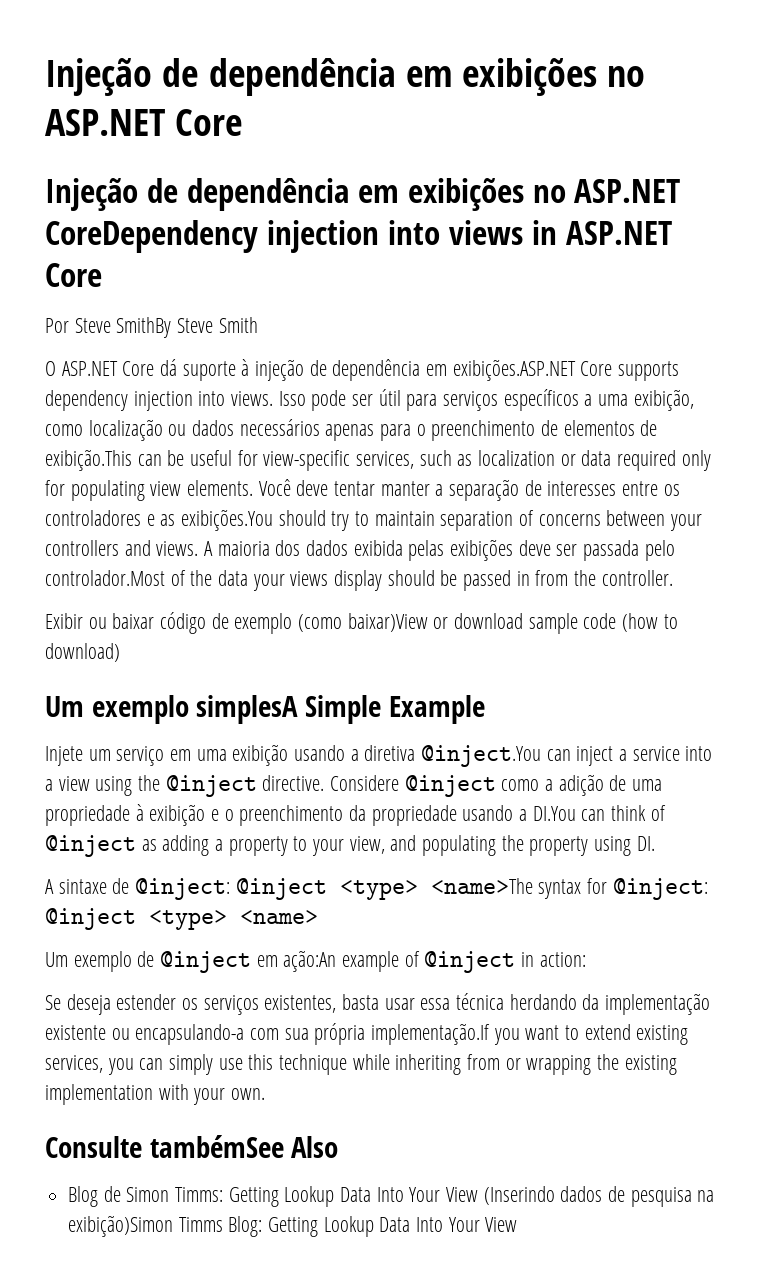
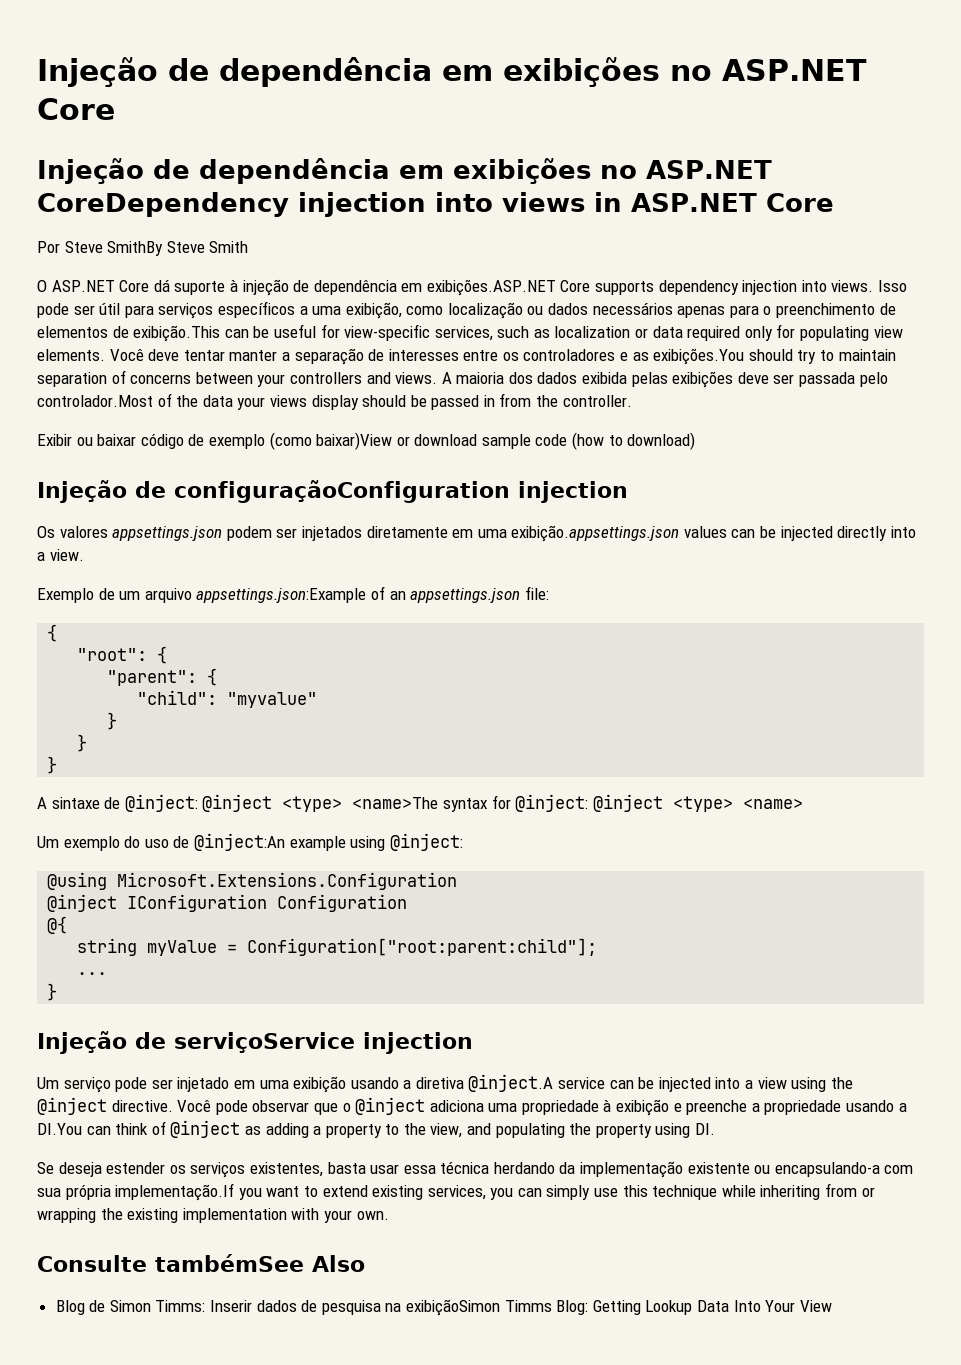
[45,695,485,724] [45,744,713,767] [45,774,663,797] [45,804,666,826] [45,835,655,857] Um exemplo simplesA Simple Example // Injete um serviço em uma exibição usando a diretiva @inject.You can inject a service into a view using the @inject directive. Considere @inject como a adição de uma propriedade à exibição e o preenchimento da propriedade usando a DI.You can think of @inject as adding a property to your view, and populating the property using DI. -> [37,480,628,503] [37,525,916,542] [37,549,84,561] [37,586,549,603] [47,624,58,642] [77,646,168,664] [107,668,218,686] [137,690,318,708] [107,712,118,730] [77,734,88,752] [47,756,58,774] Injeção de configuraçãoConfiguration injection // Os valores appsettings.json podem ser injetados diretamente em uma exibição.appsettings.json values can be injected directly into a view. // Exemplo de um arquivo appsettings.json:Example of an appsettings.json file: // { // "root": { // "parent": { // "child": "myvalue" // } // } // }
[137,950,586,973] de @inject em ação:An example of @inject in action: -> [124,833,463,851] [47,872,458,890] [47,894,408,912] [47,916,68,934] [77,938,598,956] [77,972,108,975] [47,983,58,1001] [37,1031,473,1054] [37,1074,853,1093] [37,1097,907,1116] [37,1120,716,1138] do uso de @inject:An example using @inject: // @using Microsoft.Extensions.Configuration // @inject IConfiguration Configuration // @{ // string myValue = Configuration["root:parent:child"]; // ... // } // Injeção de serviçoService injection // Um serviço pode ser injetado em uma exibição usando a diretiva @inject.A service can be injected into a view using the @inject directive. Você pode observar que o @inject adiciona uma propriedade à exibição e preenche a propriedade usando a DI.You can think of @inject as adding a property to the view, and populating the property using DI.
[228,1186,555,1207] Getting Lookup Data Into Your View (Inserindo -> [210,1300,253,1312] Inserir
[68,1215,174,1237] exibição)Simon -> [406,1299,501,1316] exibiçãoSimon

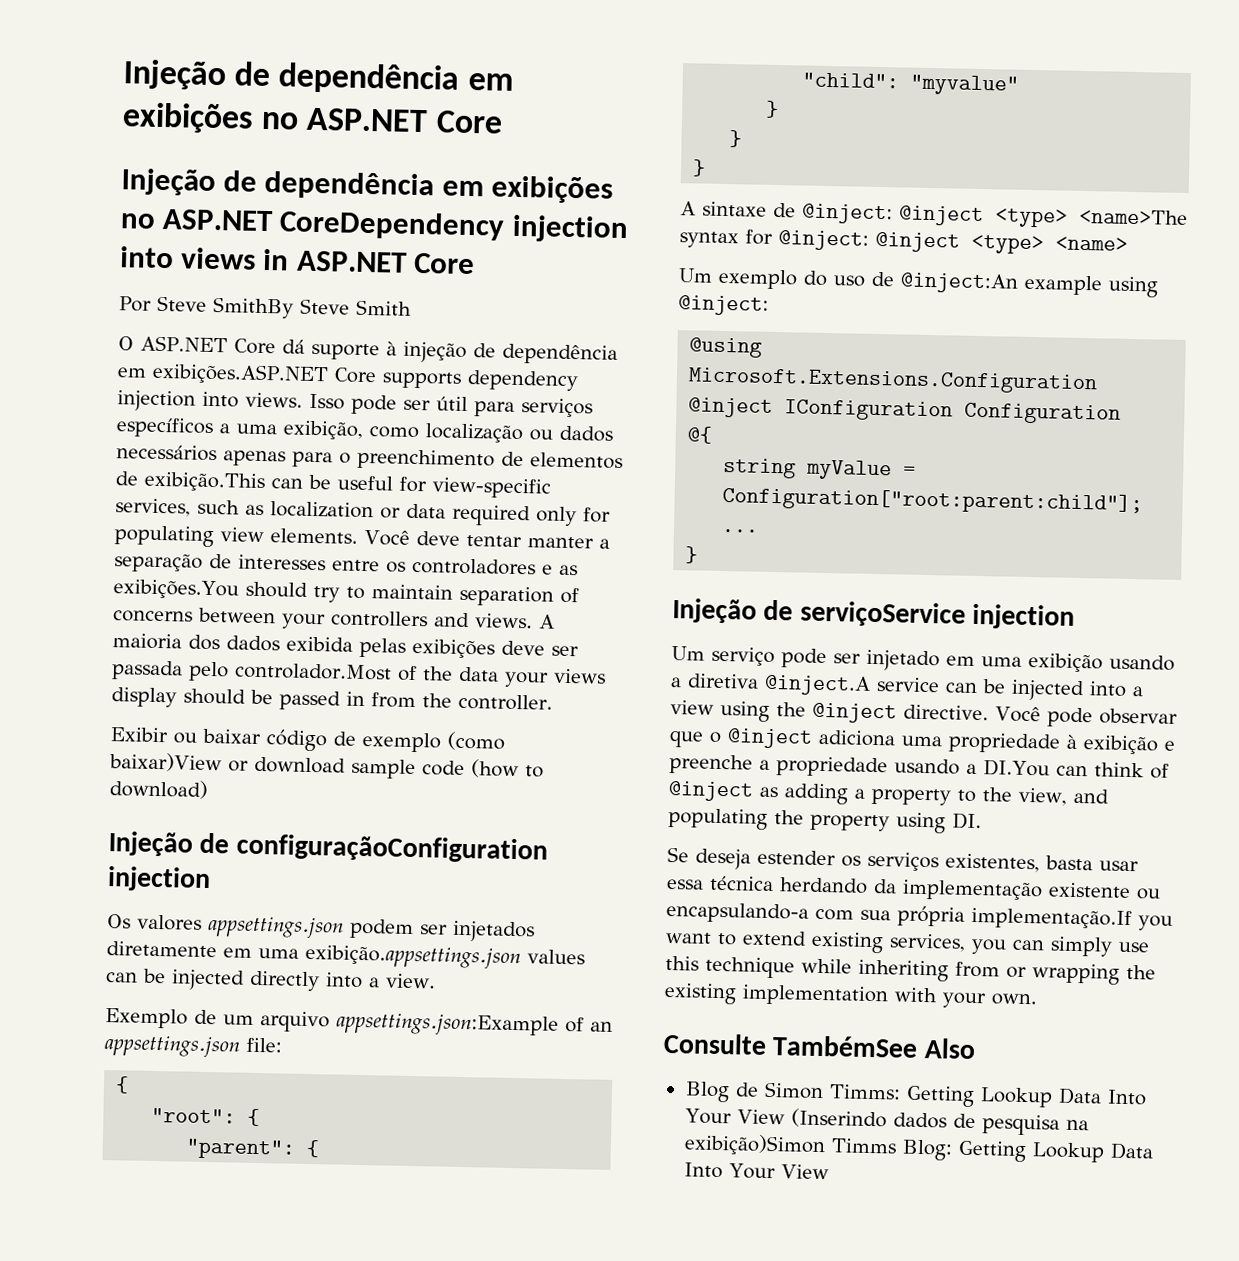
[155,1254,304,1272] tambémSee -> [772,1035,919,1058] TambémSee
[210,1300,253,1312] Inserir -> [905,1085,1147,1108] [684,1108,887,1129] Getting Lookup Data Into Your View (Inserindo
[406,1299,501,1316] exibiçãoSimon -> [683,1133,826,1157] exibição)Simon

